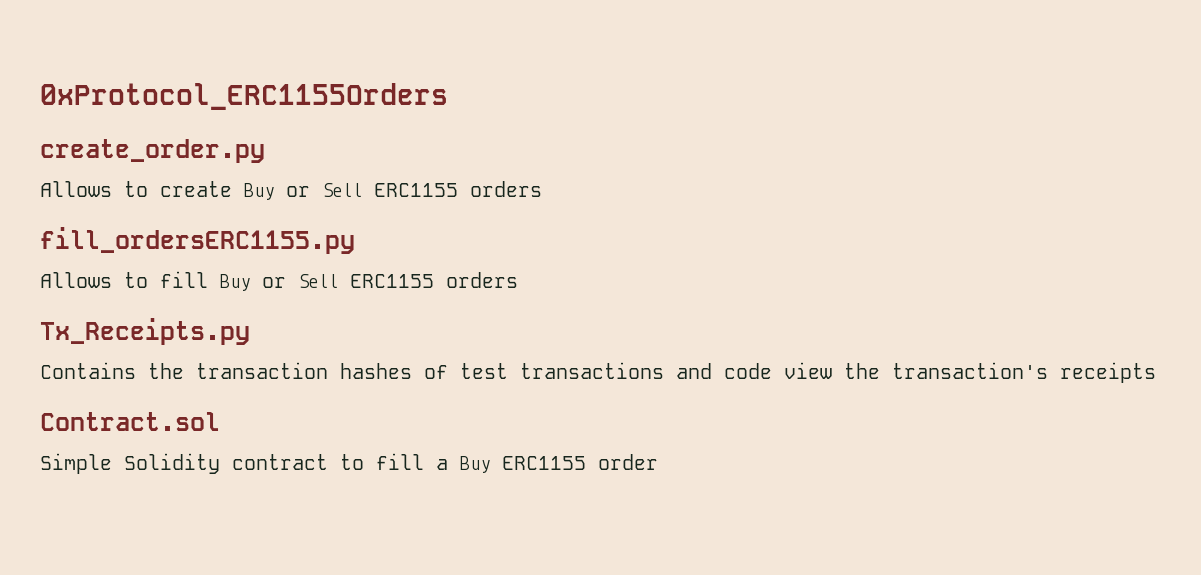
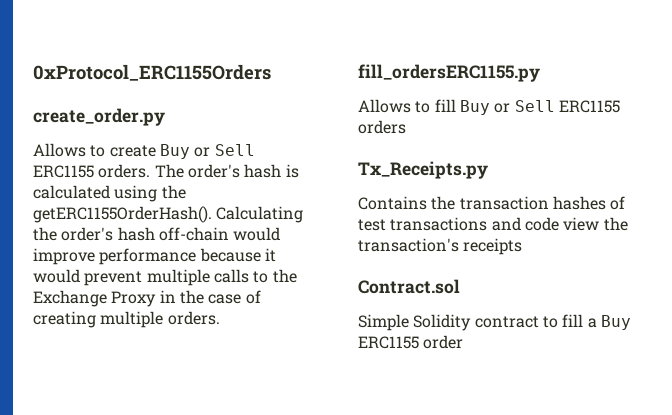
[470,181,542,197] orders -> [98,164,299,178] [33,185,186,202] [33,206,304,223] [33,227,281,241] [33,248,276,265] [33,269,297,286] [33,290,261,307] [33,311,220,328] orders. The order's hash is calculated using the getERC1155OrderHash(). Calculating the order's hash off-chain would improve performance because it would prevent multiple calls to the Exchange Proxy in the case of creating multiple orders.

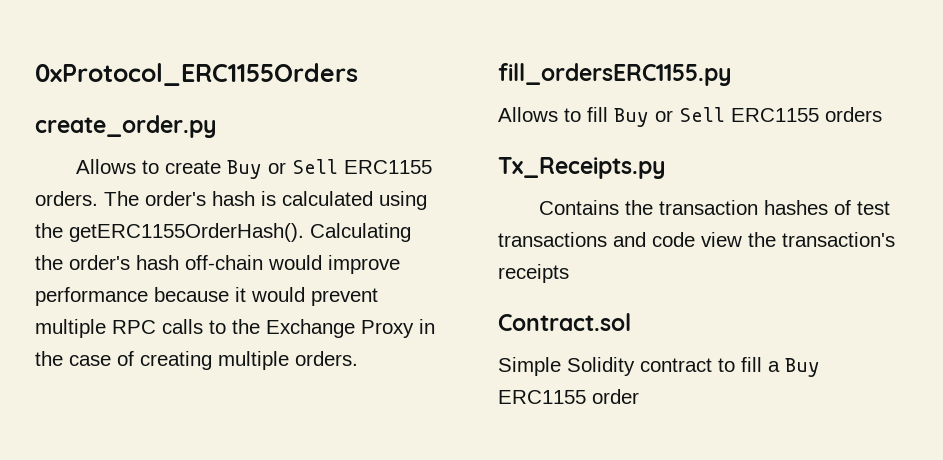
(210, 277) none -> [112,320,156,334] RPC

